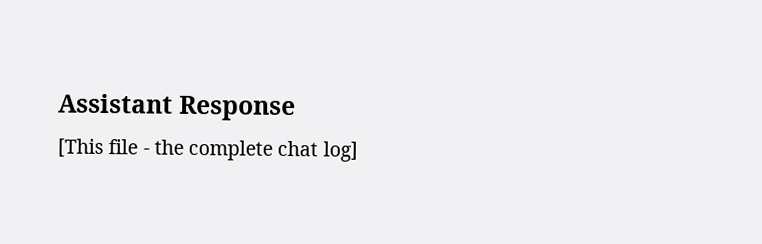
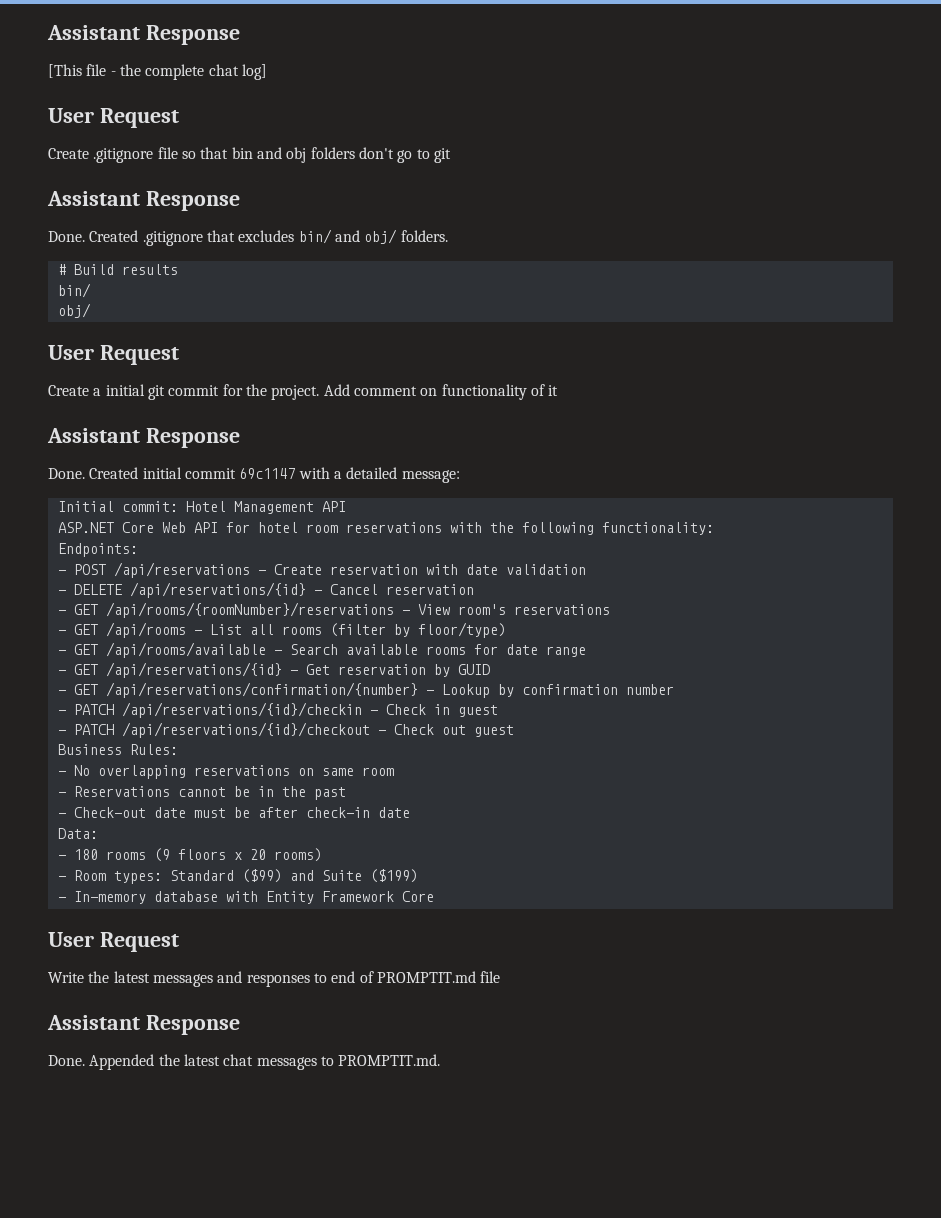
(358, 151) none -> [48,108,179,128] [48,147,451,163] [47,191,240,211] [48,229,448,246] [57,264,178,275] [57,283,91,298] [57,303,91,318] [48,345,179,365] [48,384,559,400] [47,428,240,448] [48,467,460,483] [57,501,346,514] [57,522,714,535] [57,543,138,557] [57,562,586,578] [57,582,474,598] [57,602,610,618] [57,622,506,638] [57,642,586,658] [57,662,490,678] [57,682,674,698] [57,702,498,718] [57,722,514,738] [57,744,178,755] [57,765,394,779] [57,786,346,800] [57,807,410,818] [57,828,98,839] [57,848,322,862] [57,869,418,884] [57,891,434,904] [48,932,179,952] [48,971,501,987] [47,1015,240,1035] [48,1054,441,1070] // User Request // Create .gitignore file so that bin and obj folders don't go to git // Assistant Response // Done. Created .gitignore that excludes bin/ and obj/ folders. // # Build results // bin/ // obj/ // User Request // Create a initial git commit for the project. Add comment on functionality of it // Assistant Response // Done. Created initial commit 69c1147 with a detailed message: // Initial commit: Hotel Management API // ASP.NET Core Web API for hotel room reservations with the following functionality: // Endpoints: // - POST /api/reservations - Create reservation with date validation // - DELETE /api/reservations/{id} - Cancel reservation // - GET /api/rooms/{roomNumber}/reservations - View room's reservations // - GET /api/rooms - List all rooms (filter by floor/type) // - GET /api/rooms/available - Search available rooms for date range // - GET /api/reservations/{id} - Get reservation by GUID // - GET /api/reservations/confirmation/{number} - Lookup by confirmation number // - PATCH /api/reservations/{id}/checkin - Check in guest // - PATCH /api/reservations/{id}/checkout - Check out guest // Business Rules: // - No overlapping reservations on same room // - Reservations cannot be in the past // - Check-out date must be after check-in date // Data: // - 180 rooms (9 floors x 20 rooms) // - Room types: Standard ($99) and Suite ($199) // - In-memory database with Entity Framework Core // User Request // Write the latest messages and responses to end of PROMPTIT.md file // Assistant Response // Done. Appended the latest chat messages to PROMPTIT.md.

